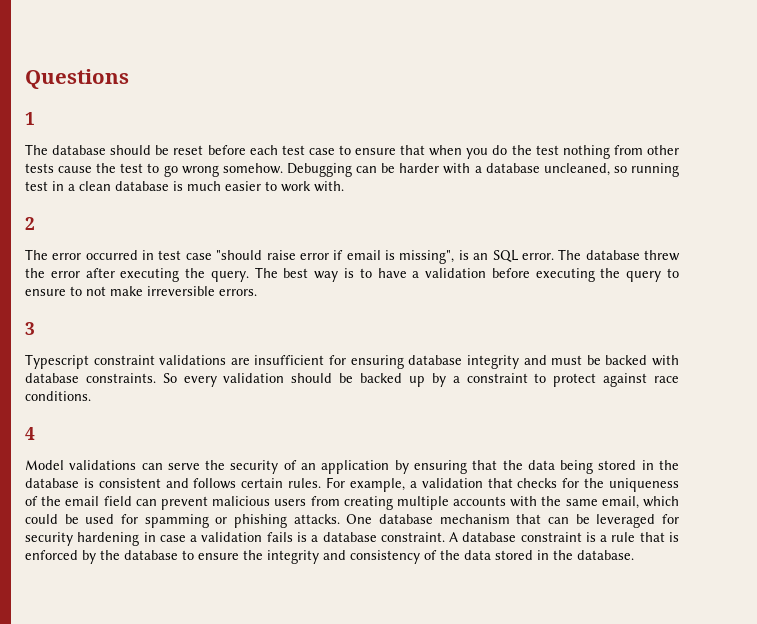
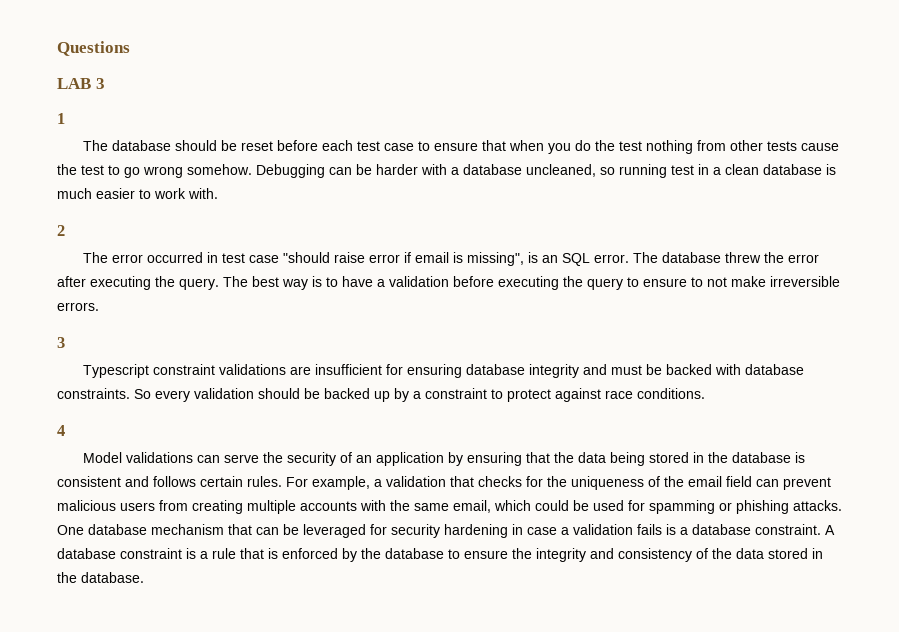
(129, 79) none -> [57,78,105,89] // LAB 3

